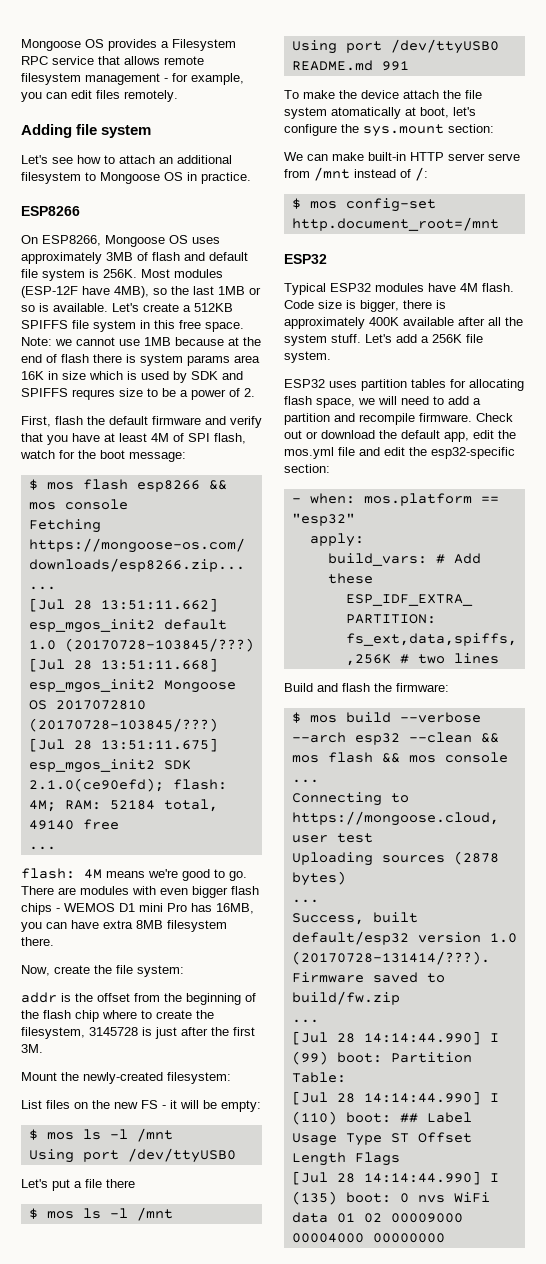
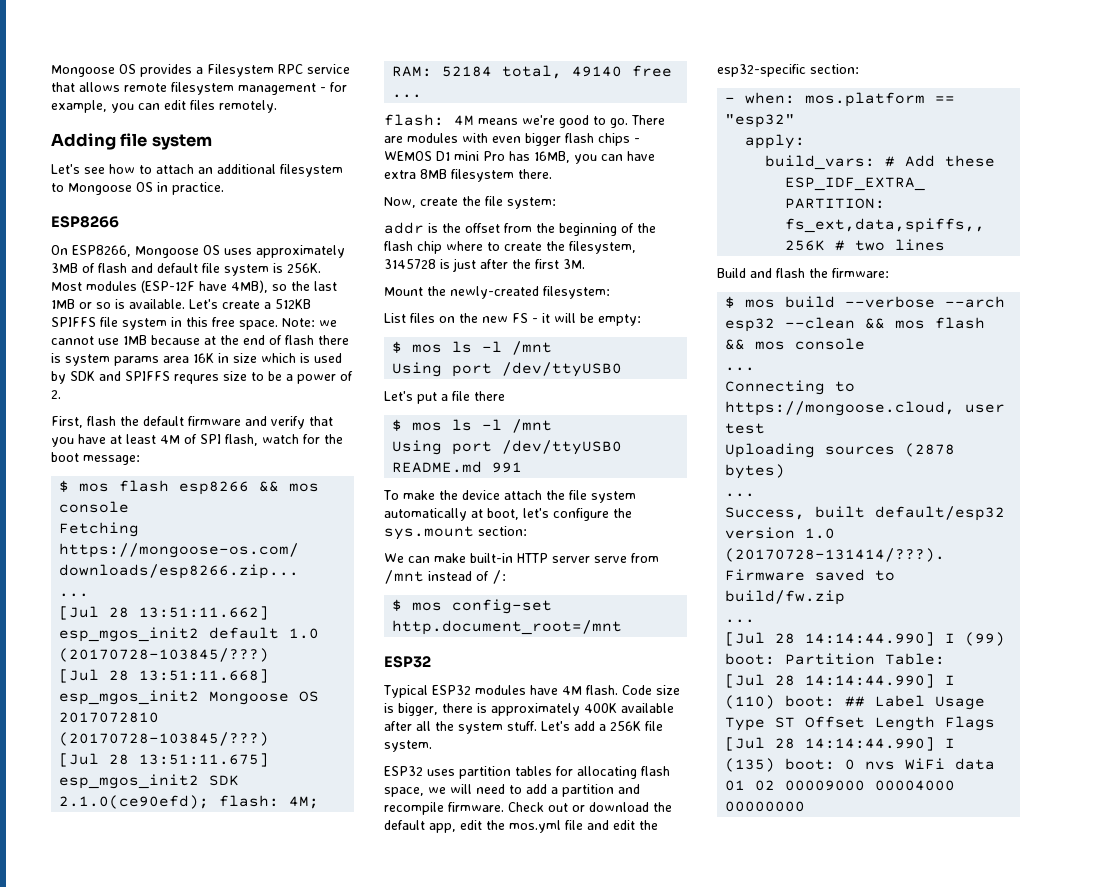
[331,107,401,119] atomatically -> [384,508,467,521] automatically

